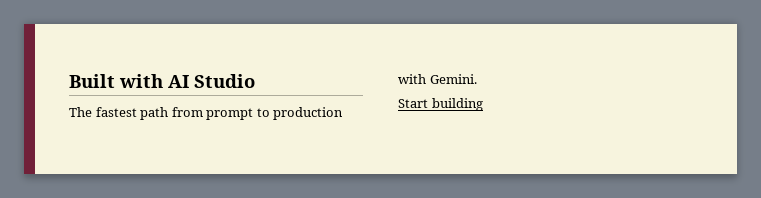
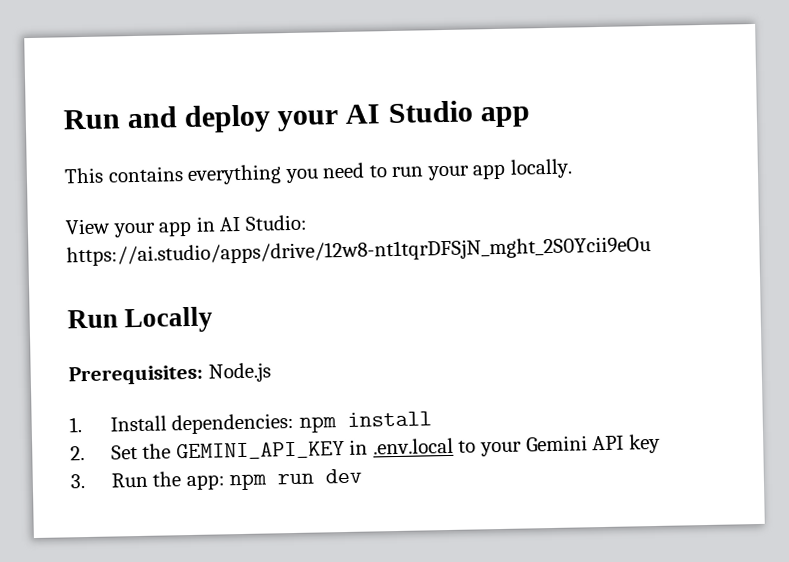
[69,74,255,88] [69,107,344,120] [398,74,477,84] [398,98,483,111] Built with AI Studio // The fastest path from prompt to production with Gemini. // Start building -> [63,100,531,134] [64,158,573,185] [65,214,307,238] [66,236,651,267] [67,306,214,334] [68,362,271,386] [69,411,432,435] [70,433,661,461] [70,468,363,491] Run and deploy your AI Studio app // This contains everything you need to run your app locally. // View your app in AI Studio: https://ai.studio/apps/drive/12w8-nt1tqrDFSjN_mght_2S0Ycii9eOu // Run Locally // Prerequisites: Node.js // 1. Install dependencies: npm install // 2. Set the GEMINI_API_KEY in .env.local to your Gemini API key // 3. Run the app: npm run dev

